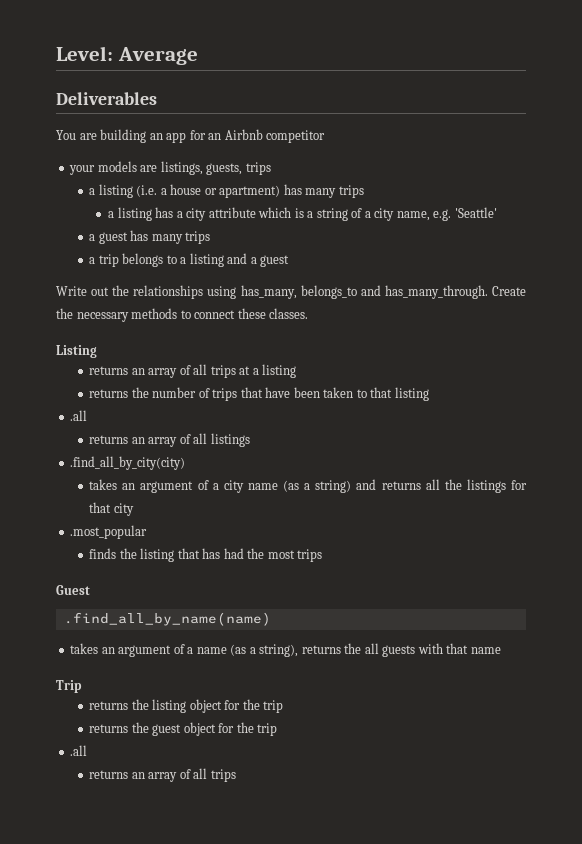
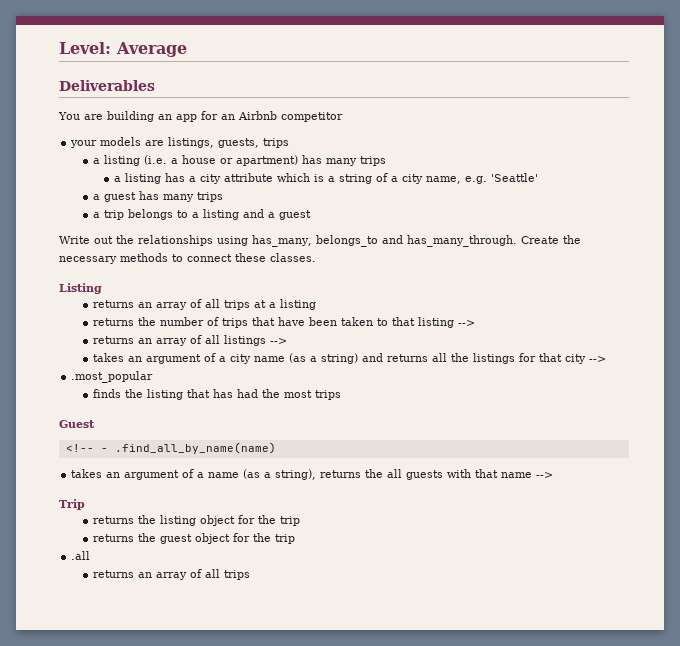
[70,410,88,421] // .all -> [457,320,475,326] -->
[70,456,186,470] // .find_all_by_city(city) -> [269,338,287,344] -->
(134, 509) none -> [588,356,606,362] -->
(90, 590) none -> [65,444,108,452] <!-- -
(501, 650) none -> [536,472,554,478] -->

